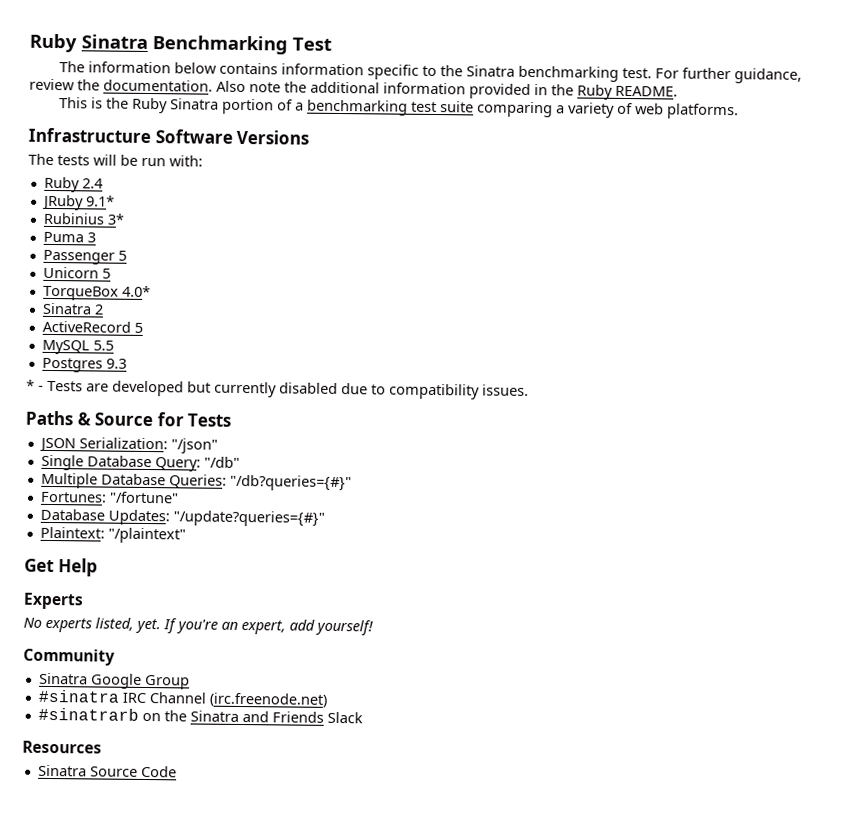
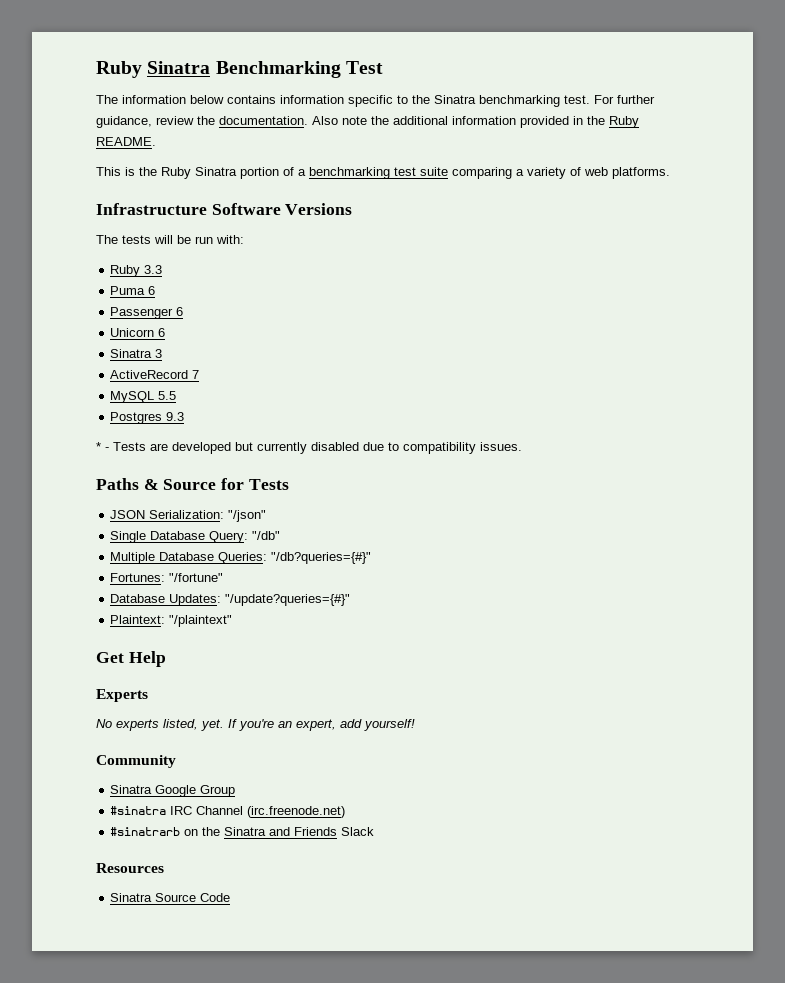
[81,178,103,189] [41,194,115,211] [42,212,125,225] [42,231,96,243] [42,249,127,265] [42,266,111,279] [42,285,151,301] [41,302,104,315] 2.4 // JRuby 9.1* // Rubinius 3* // Puma 3 // Passenger 5 // Unicorn 5 // TorqueBox 4.0* // Sinatra 2 -> [144,265,163,274] [110,286,156,295] [110,307,184,319] [110,328,166,337] [110,349,163,358] 3.3 // Puma 6 // Passenger 6 // Unicorn 6 // Sinatra 3
[133,322,143,333] 5 -> [192,370,200,379] 7

